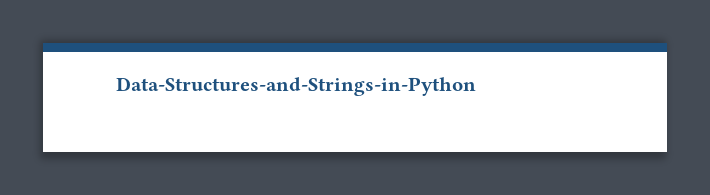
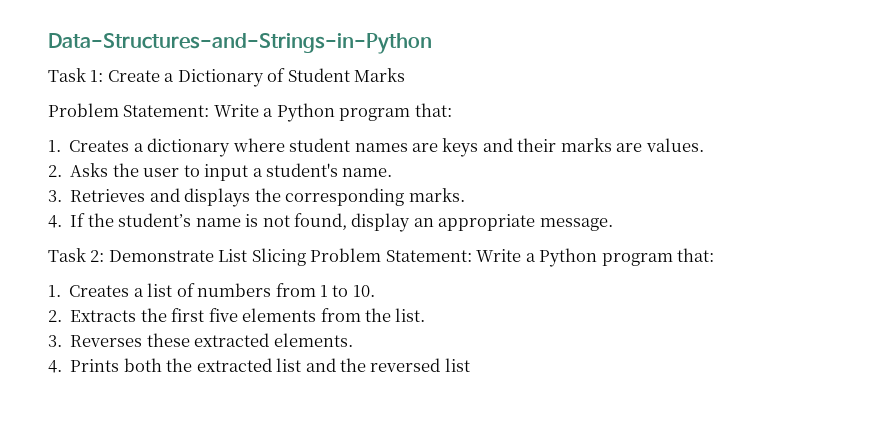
(476, 86) none -> [48,68,406,87] [48,103,452,122] [48,138,704,157] [48,163,393,181] [48,188,465,207] [48,213,613,232] [48,248,715,267] [48,283,375,297] [48,308,426,322] [48,333,353,347] [48,358,470,373] // Task 1: Create a Dictionary of Student Marks // Problem Statement: Write a Python program that: // 1. Creates a dictionary where student names are keys and their marks are values. // 2. Asks the user to input a student's name. // 3. Retrieves and displays the corresponding marks. // 4. If the student’s name is not found, display an appropriate message. // Task 2: Demonstrate List Slicing Problem Statement: Write a Python program that: // 1. Creates a list of numbers from 1 to 10. // 2. Extracts the first five elements from the list. // 3. Reverses these extracted elements. // 4. Prints both the extracted list and the reversed list

